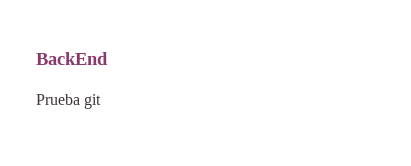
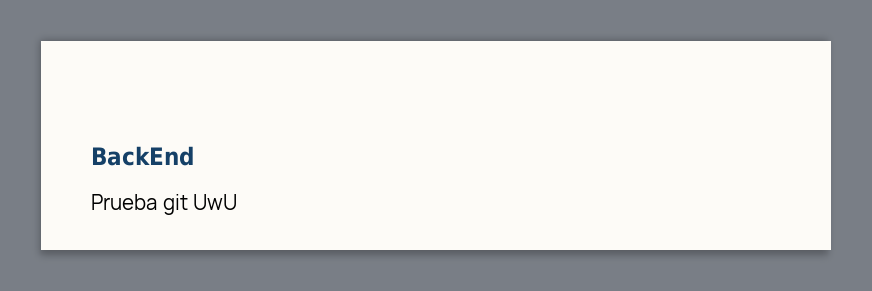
(102, 101) none -> [193,194,238,210] UwU

